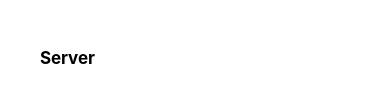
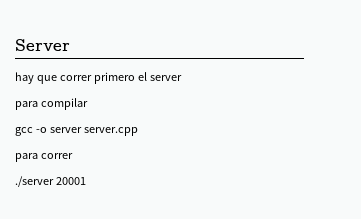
(95, 57) none -> [15,72,182,84] [15,98,88,110] [15,127,138,136] [15,153,73,162] [15,176,86,187] // hay que correr primero el server // para compilar // gcc -o server server.cpp // para correr // ./server 20001

